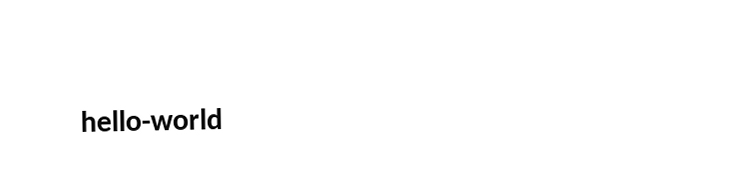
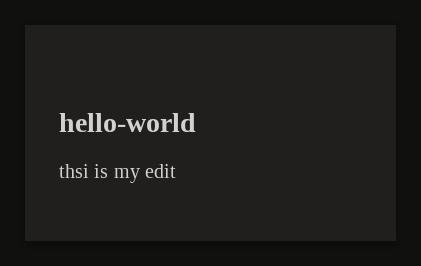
(223, 120) none -> [59,164,177,183] // thsi is my edit

